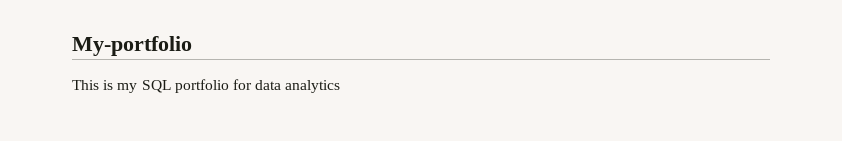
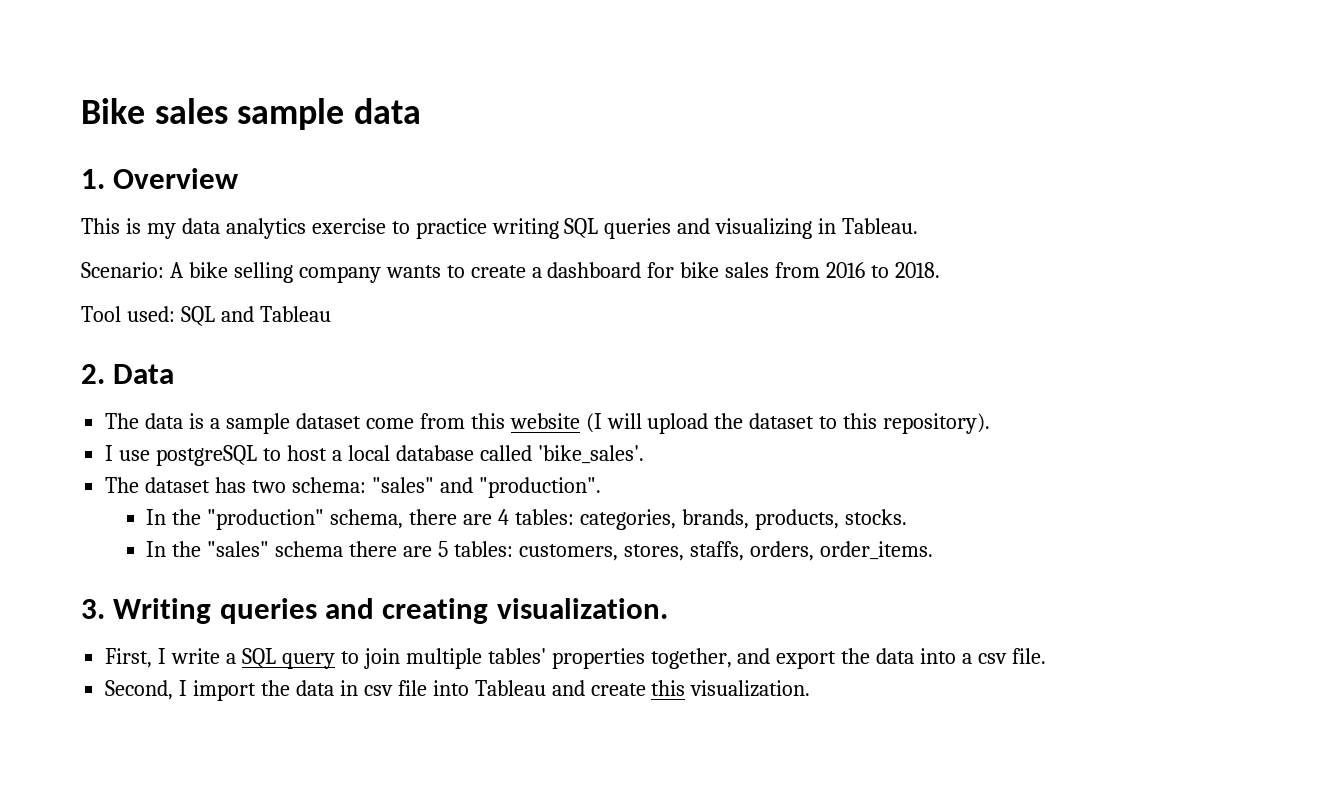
[72,36,192,56] [72,79,341,93] My-portfolio // This is my SQL portfolio for data analytics -> [81,98,422,130] [81,168,239,189] [81,218,919,239] [81,262,941,283] [81,306,331,326] [81,364,175,384] [105,413,991,434] [105,445,644,466] [105,477,601,498] [146,509,907,530] [146,541,933,561] [81,598,668,624] [105,648,1047,669] [105,680,811,701] Bike sales sample data // 1. Overview // This is my data analytics exercise to practice writing SQL queries and visualizing in Tableau. // Scenario: A bike selling company wants to create a dashboard for bike sales from 2016 to 2018. // Tool used: SQL and Tableau // 2. Data // The data is a sample dataset come from this website (I will upload the dataset to this repository). // I use postgreSQL to host a local database called 'bike_sales'. // The dataset has two schema: "sales" and "production". // In the "production" schema, there are 4 tables: categories, brands, products, stocks. // In the "sales" schema there are 5 tables: customers, stores, staffs, orders, order_items. // 3. Writing queries and creating visualization. // First, I write a SQL query to join multiple tables' properties together, and export the data into a csv file. // Second, I import the data in csv file into Tableau and create this visualization.

